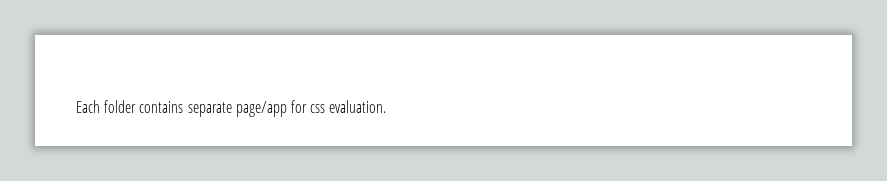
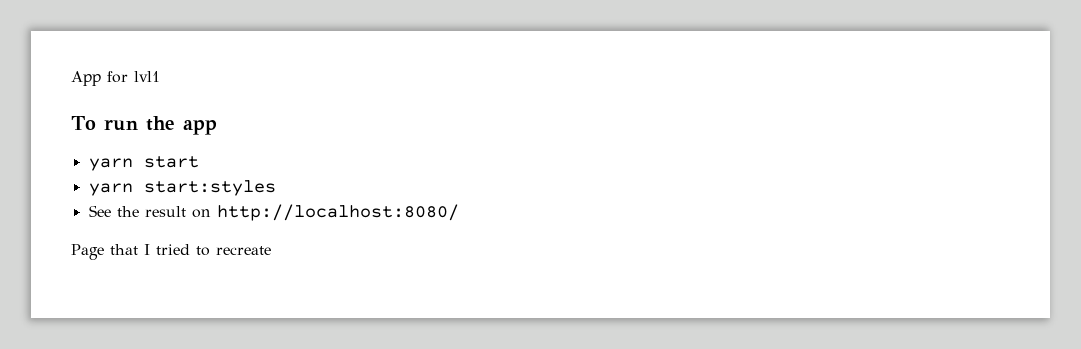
[76,100,387,117] Each folder contains separate page/app for css evaluation. -> [71,71,160,86] [71,116,217,135] [88,156,199,171] [88,180,276,196] [88,204,459,221] [71,244,271,260] App for lvl1 // To run the app // yarn start // yarn start:styles // See the result on http://localhost:8080/ // Page that I tried to recreate

